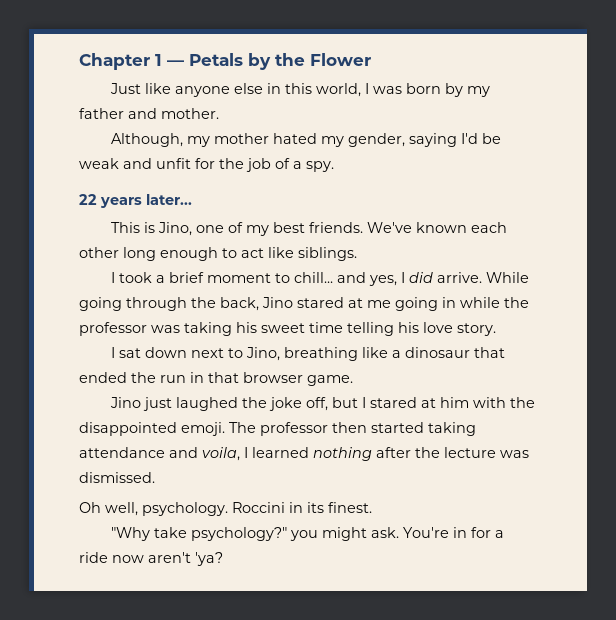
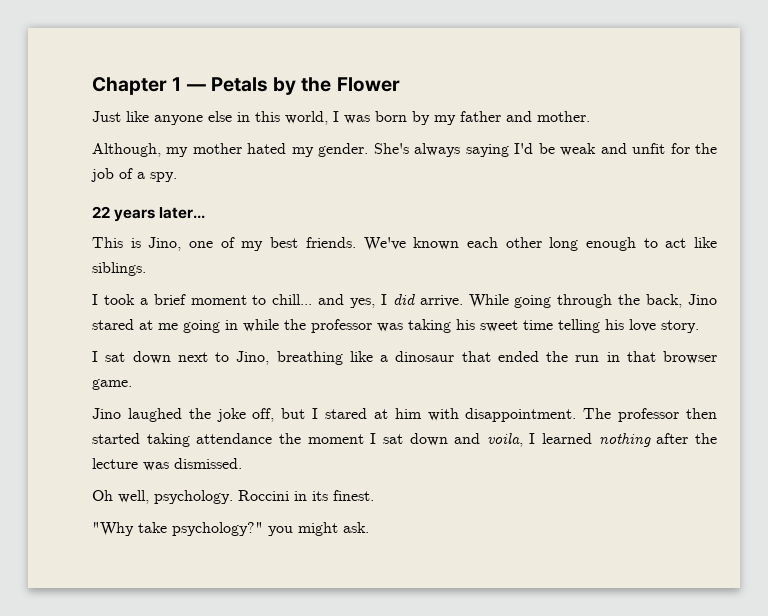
[348,133,406,147] gender, -> [318,143,461,157] gender. She's always
[143,397,173,411] just -> (121, 413) none
[510,397,536,408] [79,422,225,436] the disappointed emoji. -> [465,408,577,422] disappointment.
(165, 452) none -> [278,433,448,446] the moment I sat down
[403,527,505,538] [79,552,223,566] You're in for a ride now aren't 'ya? -> (369, 527) none

